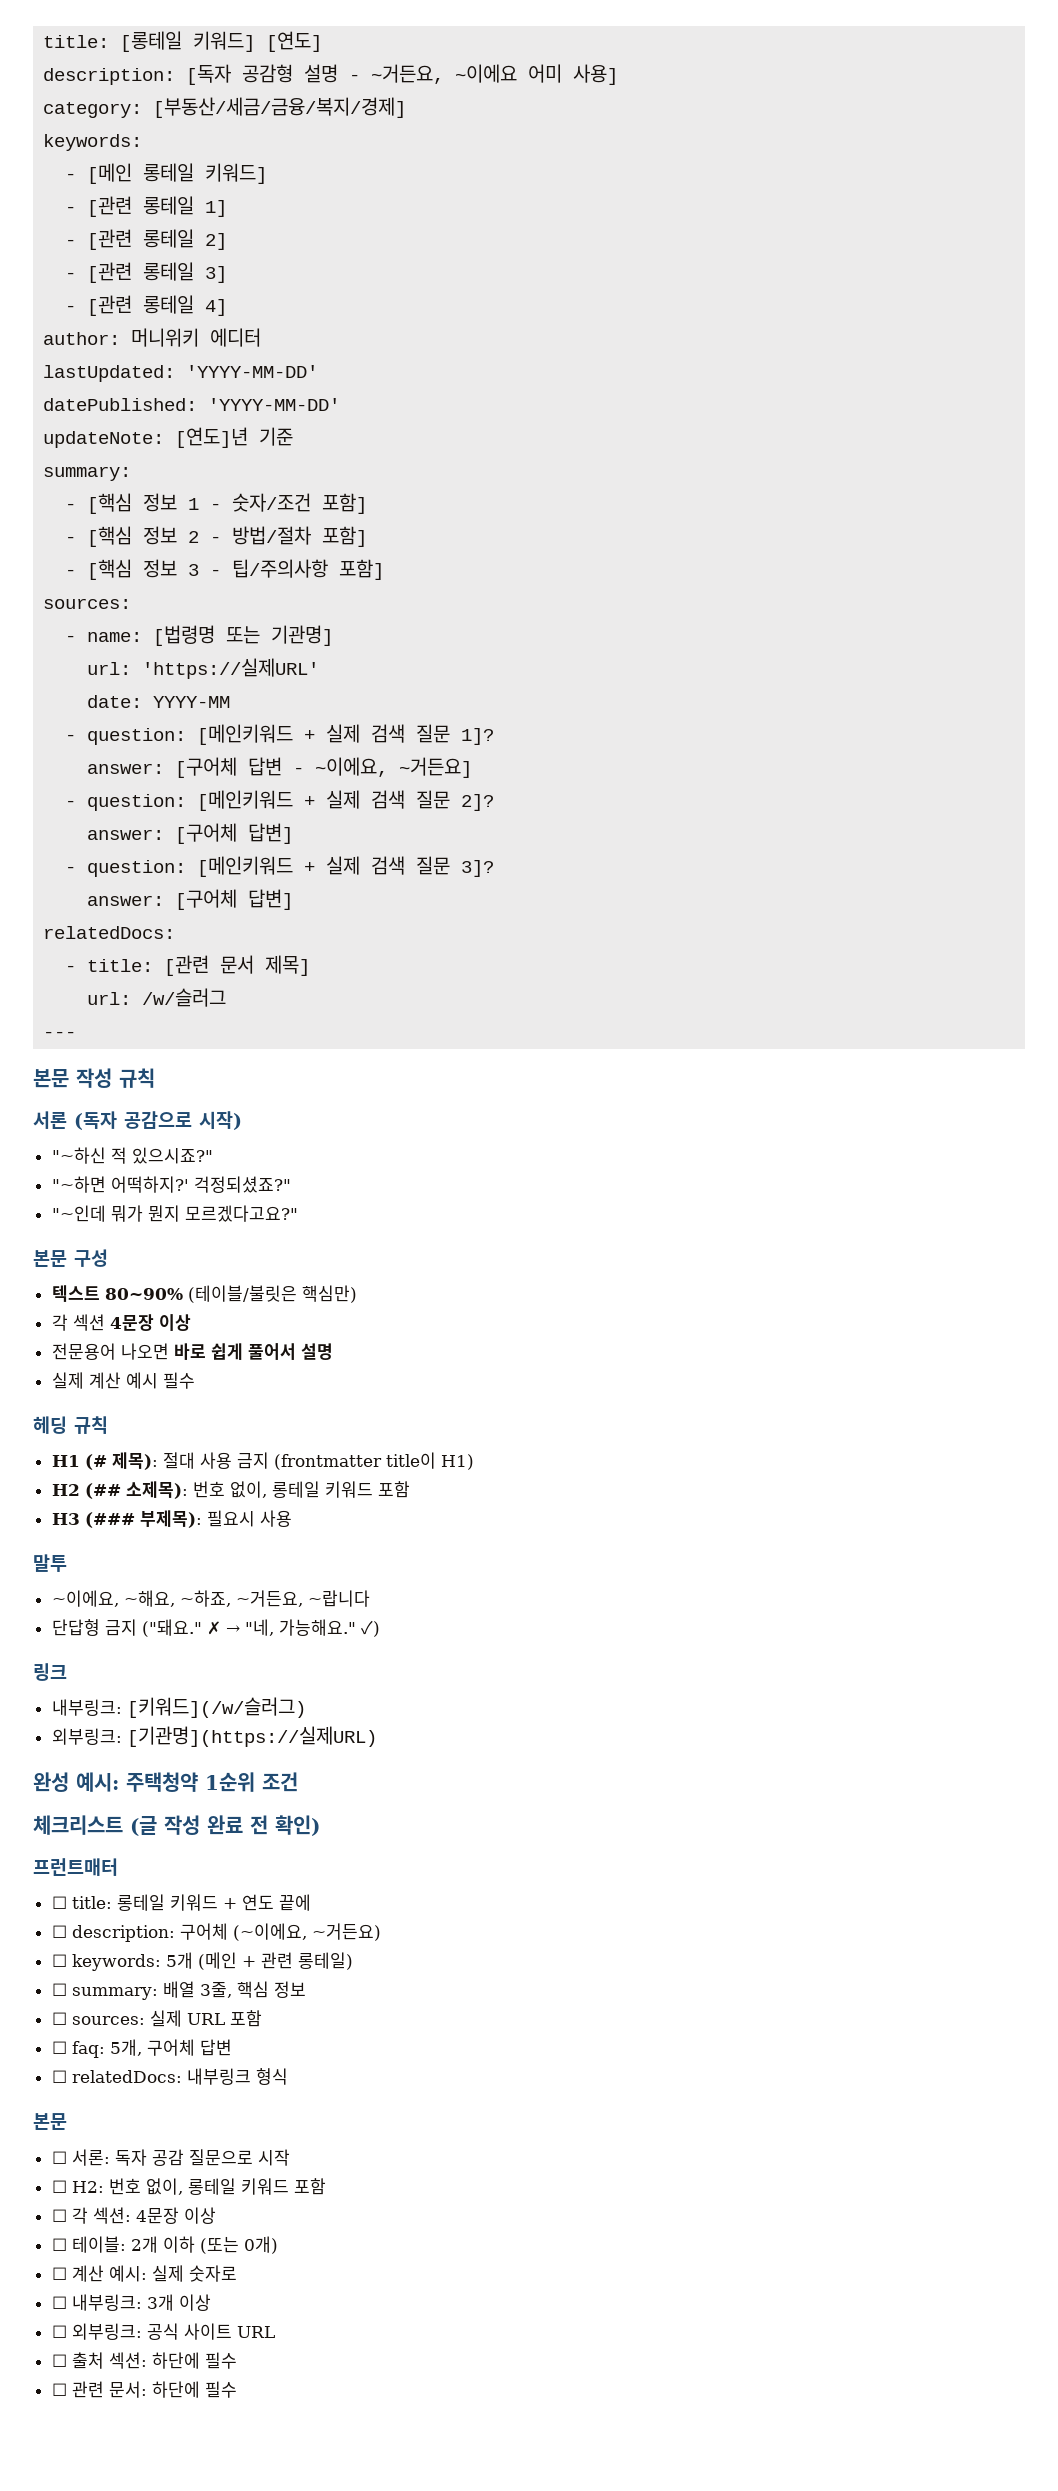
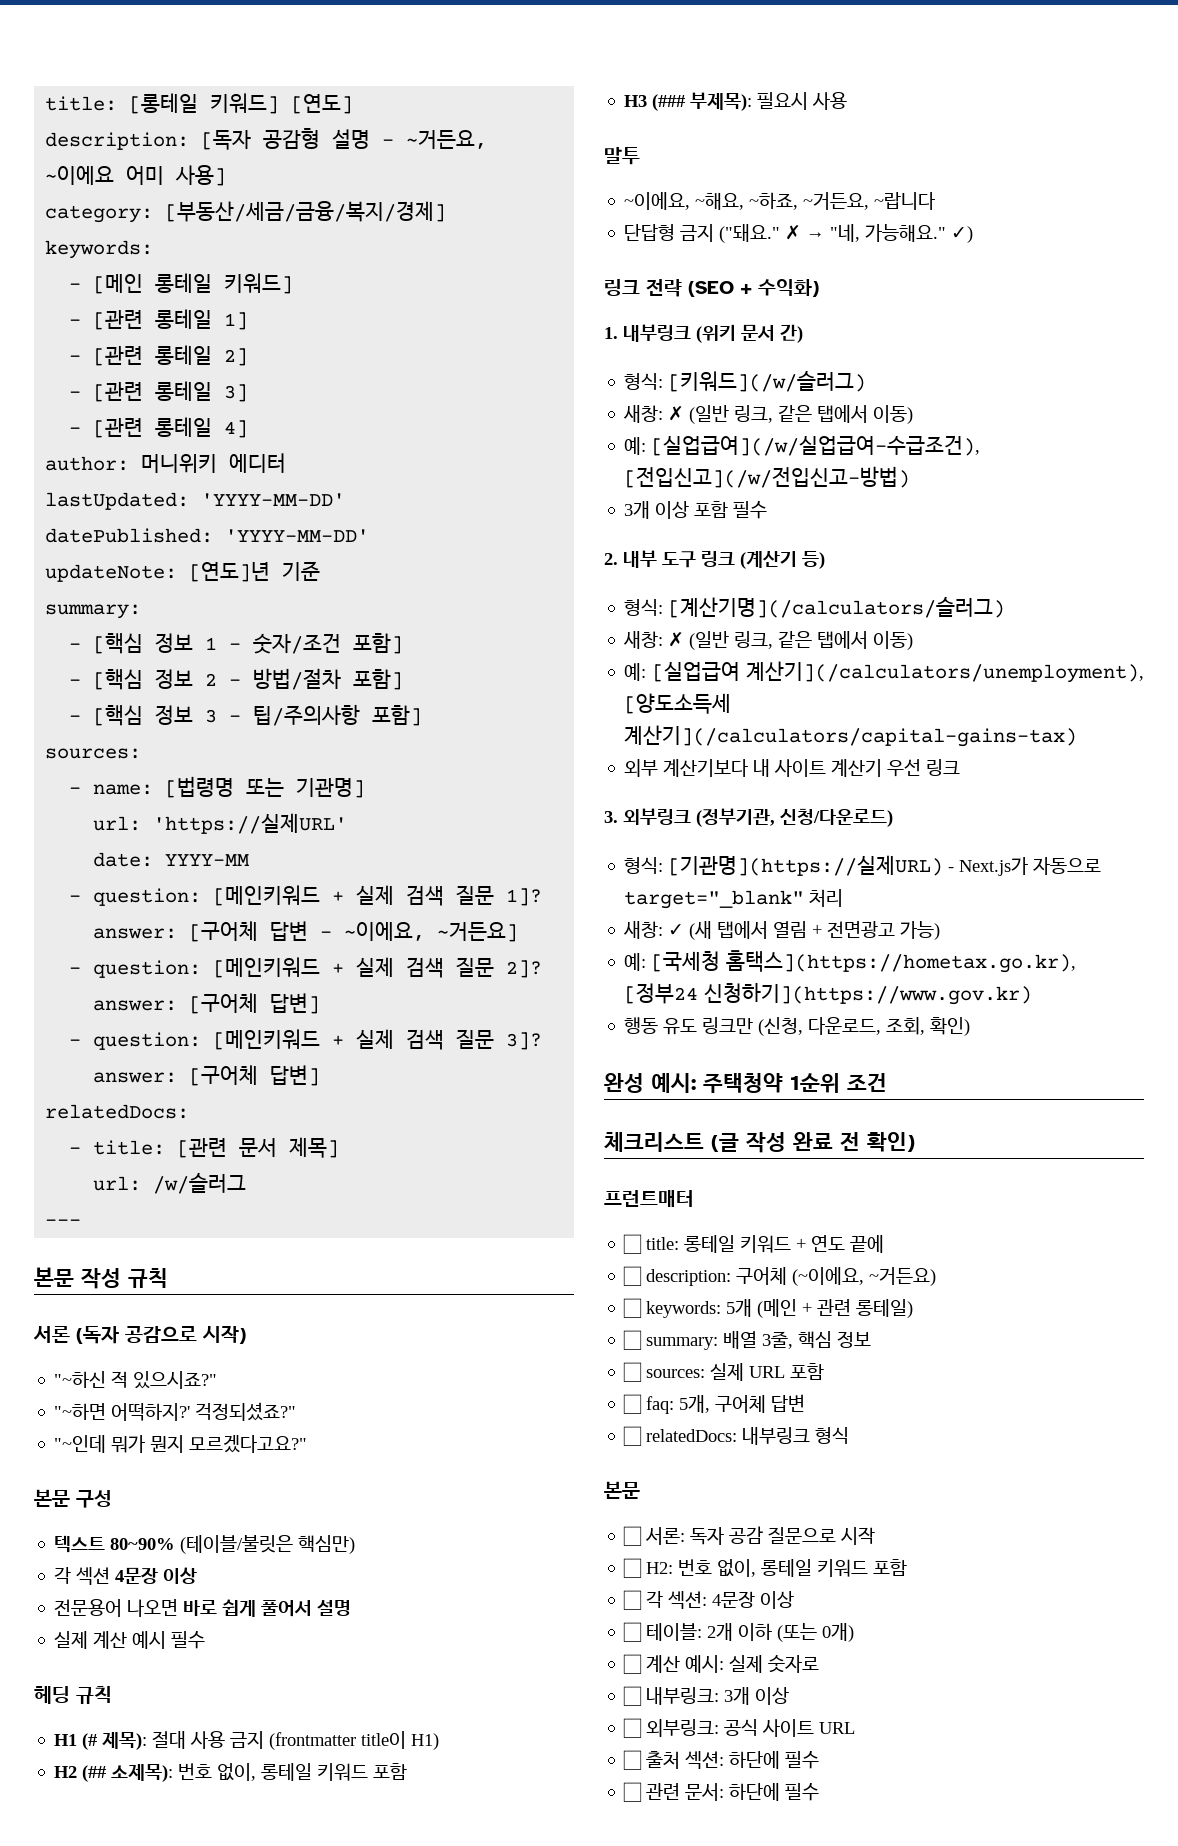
[51,1697,306,1718] [51,1726,377,1747] // 내부링크: [키워드](/w/슬러그) // 외부링크: [기관명](https://실제URL) -> [646,279,819,297] [604,324,803,343] [624,370,867,392] [623,405,914,424] [624,435,981,456] [624,466,911,488] [624,501,768,519] [604,550,825,569] [624,596,1006,618] [623,631,914,650] [624,661,1144,683] [624,693,732,714] [624,725,1078,747] [624,759,961,777] [604,808,893,827] [624,855,1102,876] [624,889,844,909] [623,921,941,940] [624,950,1076,973] [624,983,1032,1005] [624,1017,971,1036] 전략 (SEO + 수익화) // 1. 내부링크 (위키 문서 간) // 형식: [키워드](/w/슬러그) // 새창: ✗ (일반 링크, 같은 탭에서 이동) // 예: [실업급여](/w/실업급여-수급조건), [전입신고](/w/전입신고-방법) // 3개 이상 포함 필수 // 2. 내부 도구 링크 (계산기 등) // 형식: [계산기명](/calculators/슬러그) // 새창: ✗ (일반 링크, 같은 탭에서 이동) // 예: [실업급여 계산기](/calculators/unemployment), [양도소득세 계산기](/calculators/capital-gains-tax) // 외부 계산기보다 내 사이트 계산기 우선 링크 // 3. 외부링크 (정부기관, 신청/다운로드) // 형식: [기관명](https://실제URL) - Next.js가 자동으로 target="_blank" 처리 // 새창: ✓ (새 탭에서 열림 + 전면광고 가능) // 예: [국세청 홈택스](https://hometax.go.kr), [정부24 신청하기](https://www.gov.kr) // 행동 유도 링크만 (신청, 다운로드, 조회, 확인)

